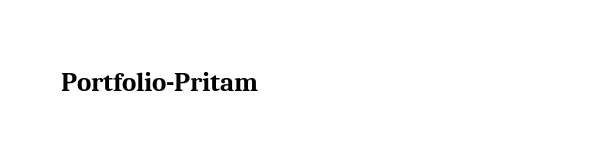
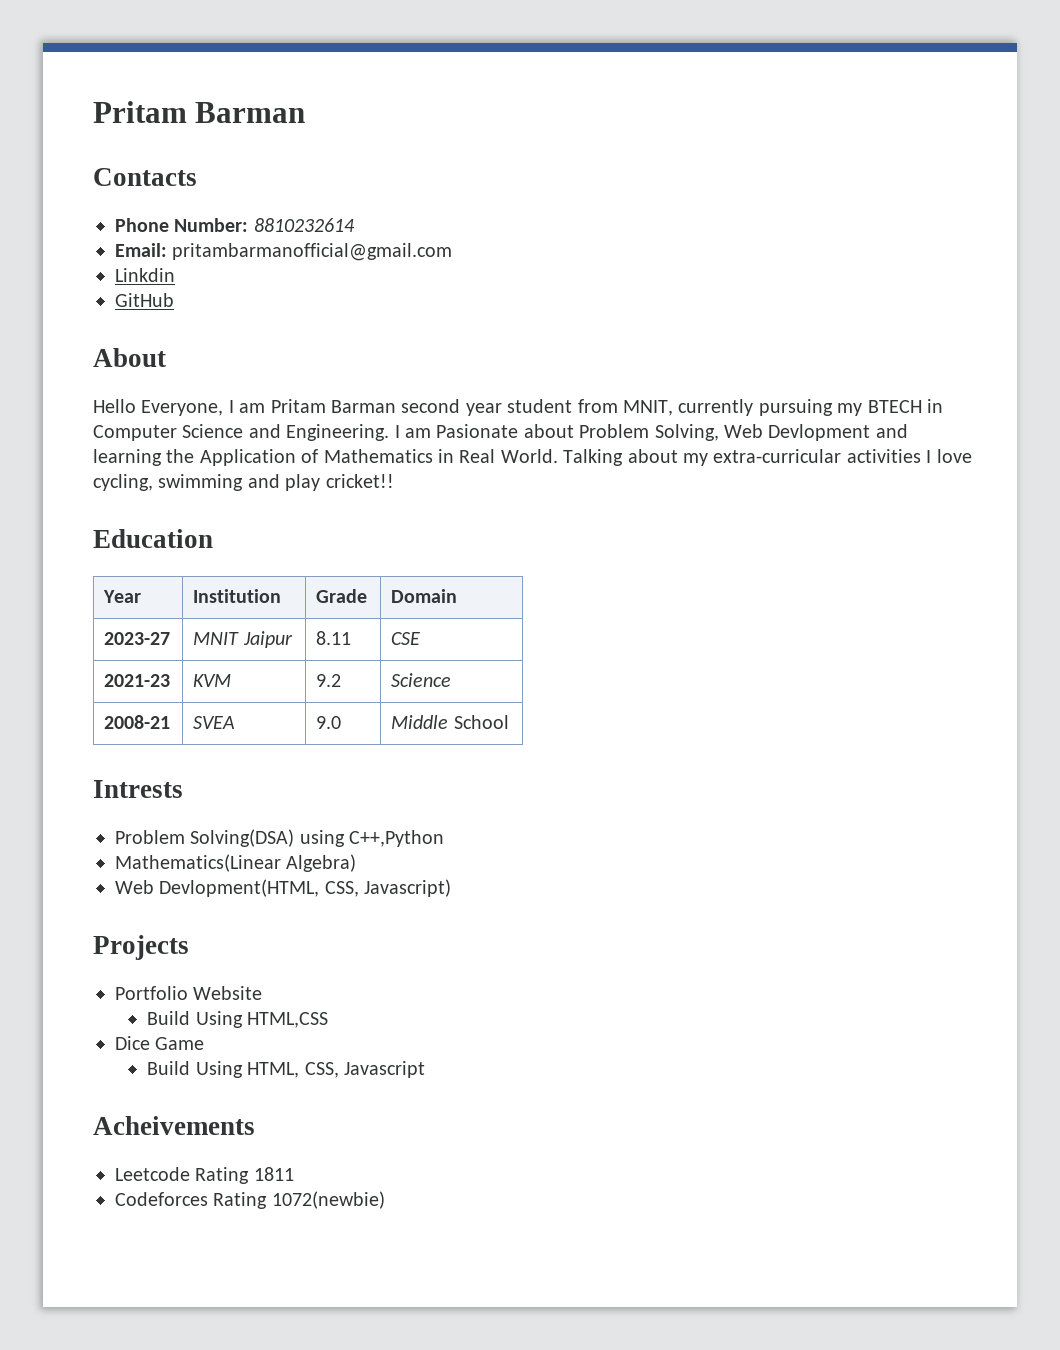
[61,72,258,91] Portfolio-Pritam -> [93,101,306,123] [93,168,197,186] [115,218,355,232] [115,243,453,261] [115,268,175,282] [115,293,174,307] [93,348,166,367] [93,399,943,416] [93,424,908,441] [93,449,972,466] [93,474,394,491] [93,529,213,548] [103,590,142,603] [193,589,282,603] [316,589,368,603] [391,589,458,603] [104,632,171,645] [193,631,293,648] [316,631,352,645] [391,632,421,645] [104,674,171,687] [193,674,232,687] [316,674,342,687] [391,673,452,687] [104,715,171,729] [193,716,236,729] [316,716,342,729] [391,715,509,729] [93,780,183,798] [115,829,445,847] [115,854,357,872] [115,879,452,897] [93,935,189,960] [115,986,263,1000] [147,1011,329,1028] [115,1036,205,1050] [147,1061,426,1078] [93,1116,255,1135] [115,1167,294,1184] [115,1191,385,1209] Pritam Barman // Contacts // Phone Number: 8810232614 // Email: pritambarmanofficial@gmail.com // Linkdin // GitHub // About // Hello Everyone, I am Pritam Barman second year student from MNIT, currently pursuing my BTECH in Computer Science and Engineering. I am Pasionate about Problem Solving, Web Devlopment and learning the Application of Mathematics in Real World. Talking about my extra-curricular activities I love cycling, swimming and play cricket!! // Education // Year | Institution | Grade | Domain // 2023-27 | MNIT Jaipur | 8.11 | CSE // 2021-23 | KVM | 9.2 | Science // 2008-21 | SVEA | 9.0 | Middle School // Intrests // Problem Solving(DSA) using C++,Python // Mathematics(Linear Algebra) // Web Devlopment(HTML, CSS, Javascript) // Projects // Portfolio Website // Build Using HTML,CSS // Dice Game // Build Using HTML, CSS, Javascript // Acheivements // Leetcode Rating 1811 // Codeforces Rating 1072(newbie)

